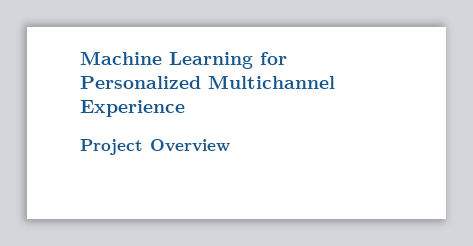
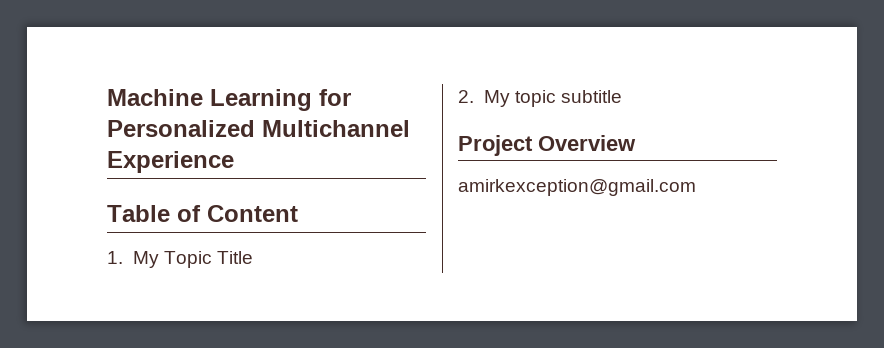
(185, 108) none -> [107,205,298,222] [107,251,253,268] [458,90,622,107] // Table of Content // 1. My Topic Title // 2. My topic subtitle
(230, 145) none -> [458,179,696,196] // amirkexception@gmail.com

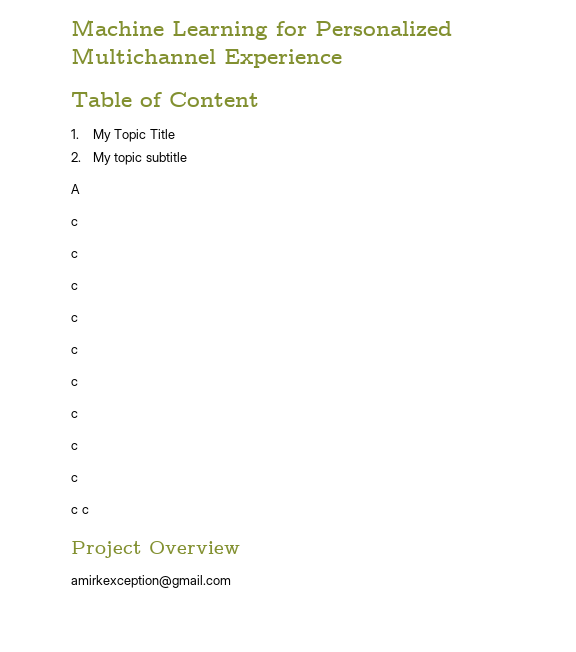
(622, 96) none -> [71,184,80,194] [71,219,78,226] [71,251,78,258] [71,283,78,290] [71,315,78,322] [71,347,78,354] [71,379,78,386] [71,411,78,418] [71,443,78,450] [71,475,78,482] [71,507,89,514] // A // c // c // c // c // c // c // c // c // c // c c

